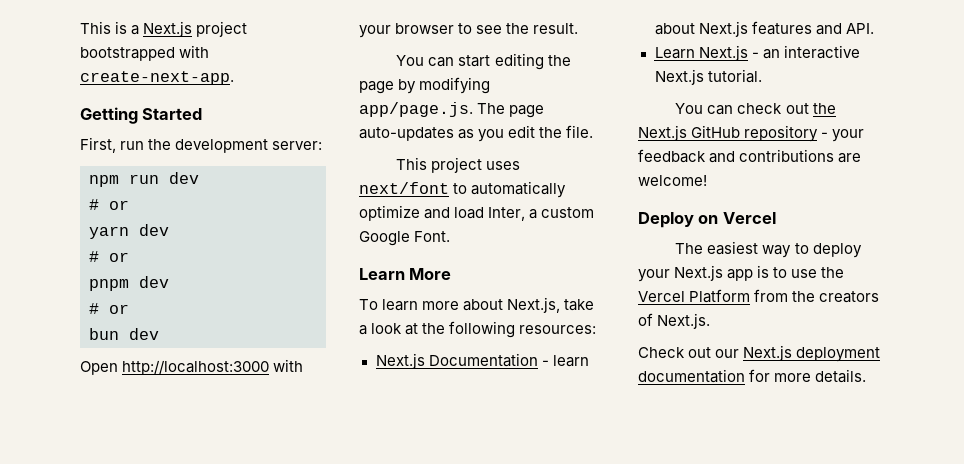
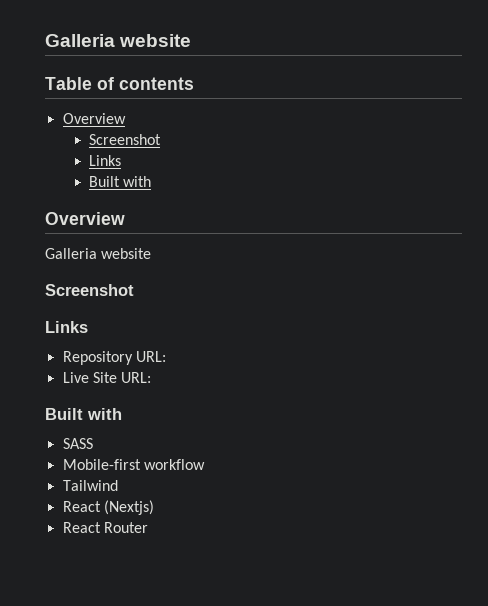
[80,21,248,37] [80,45,210,61] [80,71,234,85] [80,107,203,124] [80,137,323,153] [89,172,199,187] [89,199,129,210] [89,224,169,239] [89,251,129,262] [89,276,169,291] [89,303,129,314] [89,328,159,340] [80,359,304,375] [359,23,579,38] [396,53,571,70] [359,77,491,94] [359,102,545,118] [359,125,594,142] [396,157,521,173] [359,181,567,198] [359,205,595,221] [359,231,451,246] [359,268,452,280] [359,297,595,313] [359,321,597,338] [375,353,589,369] [654,21,874,37] [654,45,860,61] [654,69,762,85] [675,103,836,115] [638,125,865,142] [638,149,862,163] [638,175,707,186] [638,212,776,228] [675,241,862,258] [638,265,845,282] [638,289,880,303] [638,313,711,329] [638,345,881,362] [638,369,867,383] This is a Next.js project bootstrapped with create-next-app. // Getting Started // First, run the development server: // npm run dev // # or // yarn dev // # or // pnpm dev // # or // bun dev // Open http://localhost:3000 with your browser to see the result. // You can start editing the page by modifying app/page.js. The page auto-updates as you edit the file. // This project uses next/font to automatically optimize and load Inter, a custom Google Font. // Learn More // To learn more about Next.js, take a look at the following resources: // Next.js Documentation - learn about Next.js features and API. // Learn Next.js - an interactive Next.js tutorial. // You can check out the Next.js GitHub repository - your feedback and contributions are welcome! // Deploy on Vercel // The easiest way to deploy your Next.js app is to use the Vercel Platform from the creators of Next.js. // Check out our Next.js deployment documentation for more details. -> [45,34,192,47] [45,77,194,90] [62,113,126,124] [88,134,161,145] [88,155,121,166] [88,176,152,187] [45,212,125,225] [45,248,152,259] [45,284,134,296] [45,321,88,333] [62,351,166,365] [62,372,152,383] [45,408,122,420] [62,438,93,449] [62,459,205,470] [62,480,118,491] [62,500,154,515] [62,522,148,533] Galleria website // Table of contents // Overview // Screenshot // Links // Built with // Overview // Galleria website // Screenshot // Links // Repository URL: // Live Site URL: // Built with // SASS // Mobile-first workflow // Tailwind // React (Nextjs) // React Router

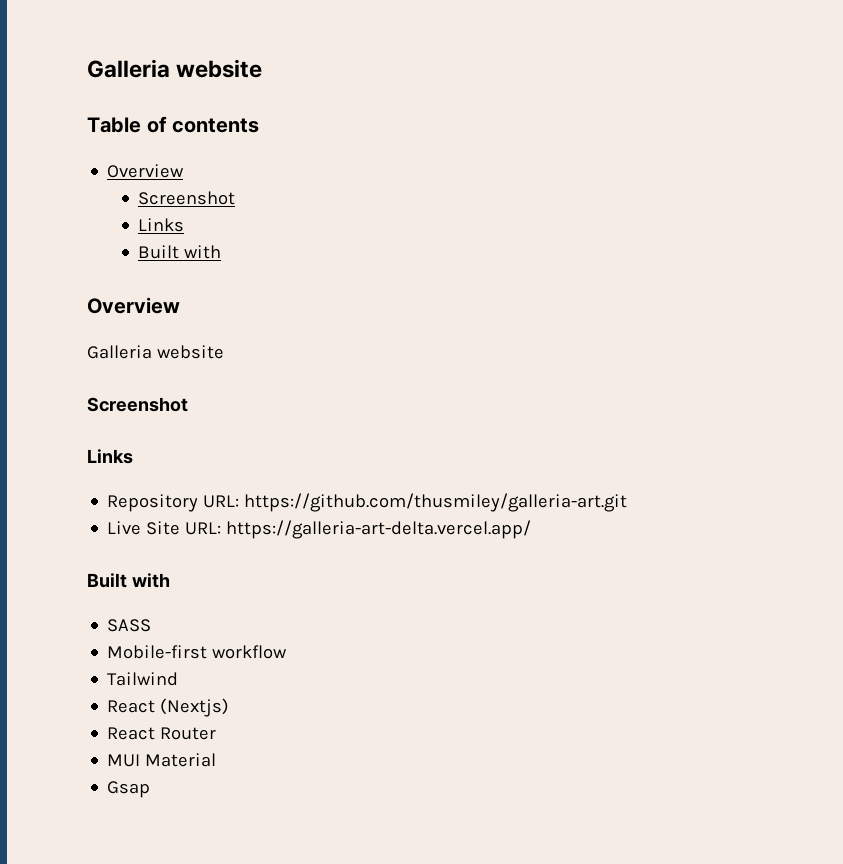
(166, 356) none -> [244,493,628,512] https://github.com/thusmiley/galleria-art.git
(152, 377) none -> [226,520,532,539] https://galleria-art-delta.vercel.app/
(148, 527) none -> [107,753,217,767] [107,781,151,798] // MUI Material // Gsap

